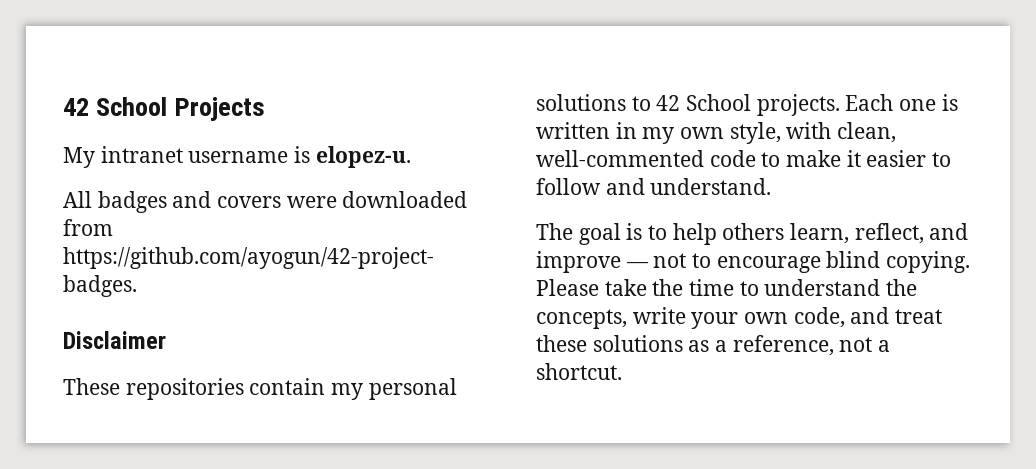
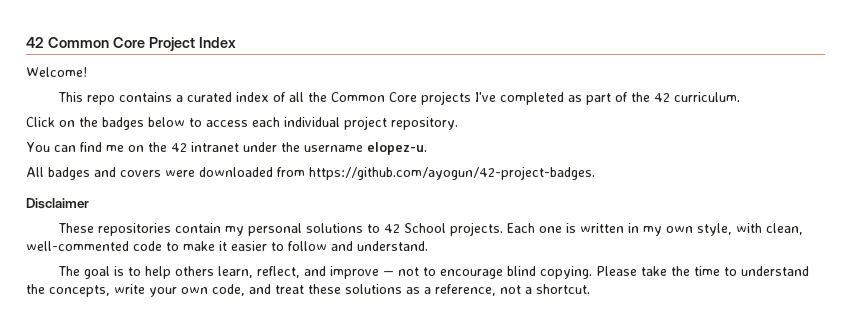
[63,97,266,121] [63,146,311,168] 42 School Projects // My intranet username is -> [26,37,236,51] [26,67,87,77] [57,91,740,105] [26,116,458,130] [26,142,363,152] 42 Common Core Project Index // Welcome! // This repo contains a curated index of all the Common Core projects I've completed as part of the 42 curriculum. // Click on the badges below to access each individual project repository. // You can find me on the 42 intranet under the username

